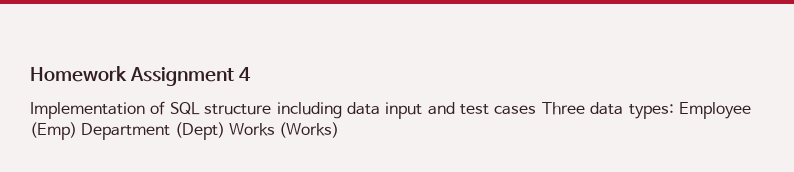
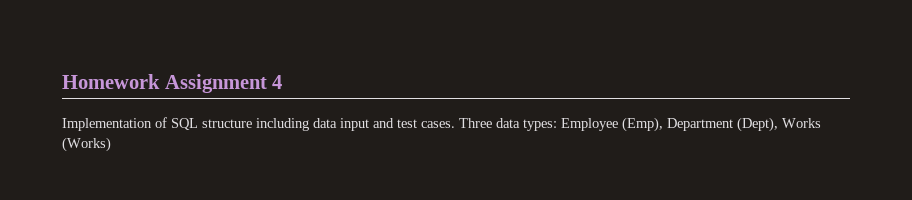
[494,105,537,115] cases -> [421,121,455,128] cases.
[30,122,225,140] (Emp) Department (Dept) -> [622,117,778,132] (Emp), Department (Dept),

